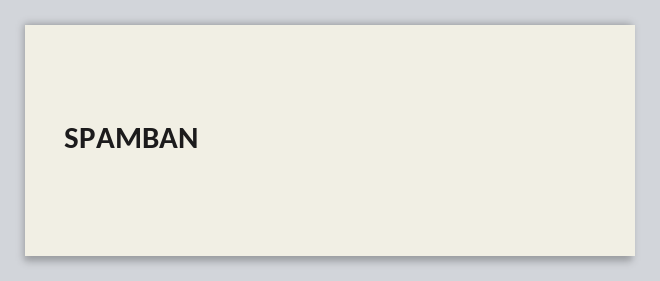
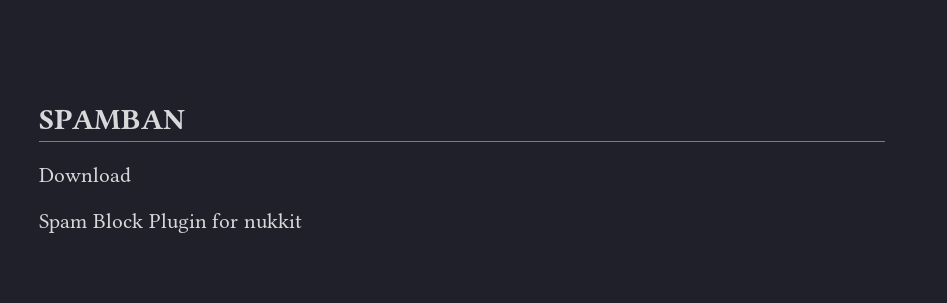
(198, 138) none -> [39,167,131,183] [39,213,303,233] // Download // Spam Block Plugin for nukkit

